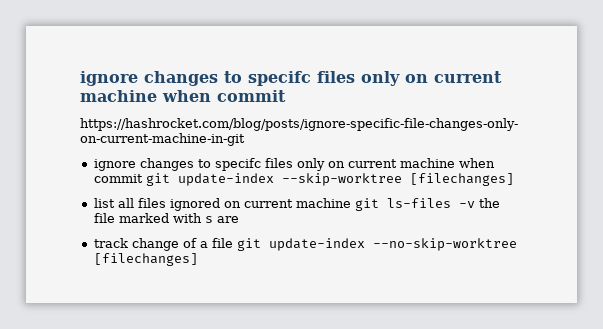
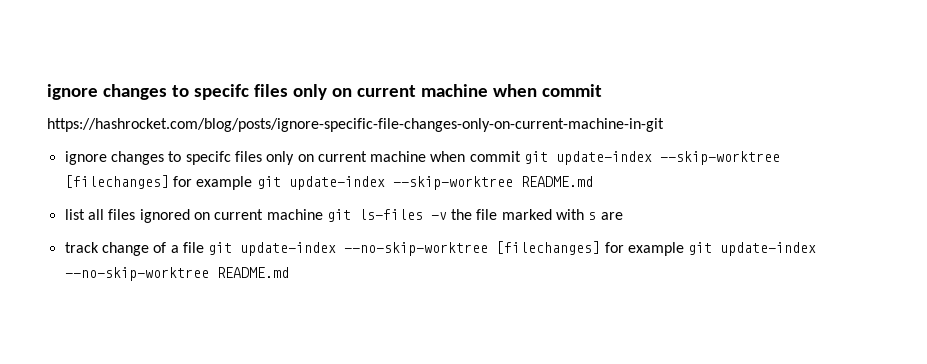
(514, 179) none -> [172,176,593,190] for example git update-index --skip-worktree README.md
(198, 259) none -> [604,242,817,256] [64,267,289,281] for example git update-index --no-skip-worktree README.md

